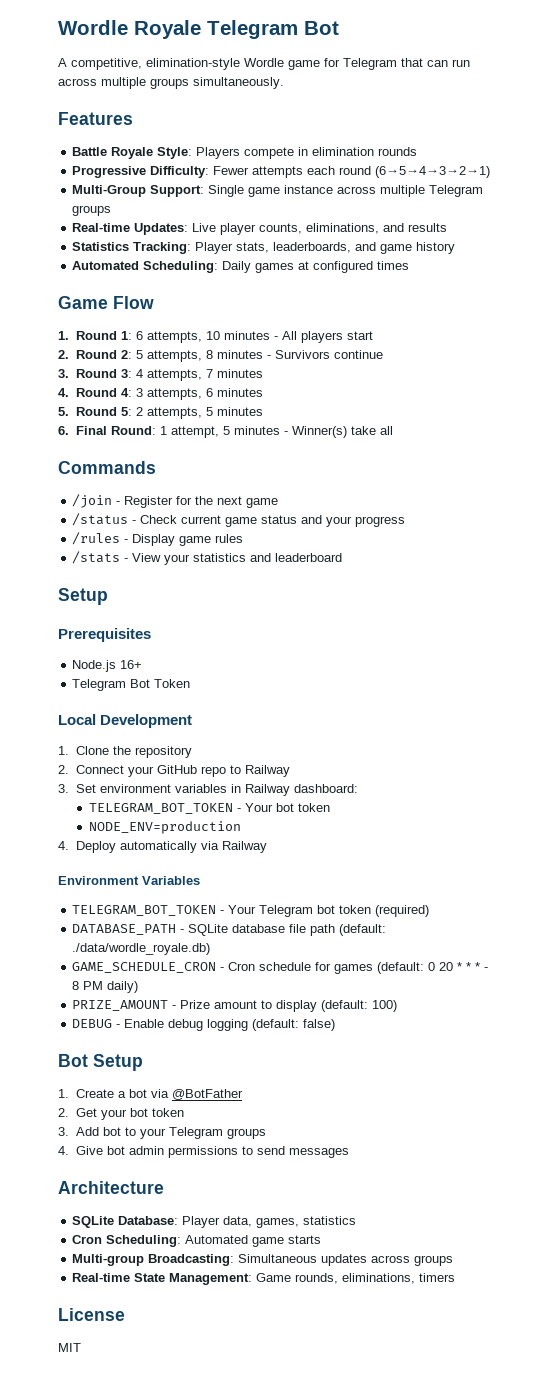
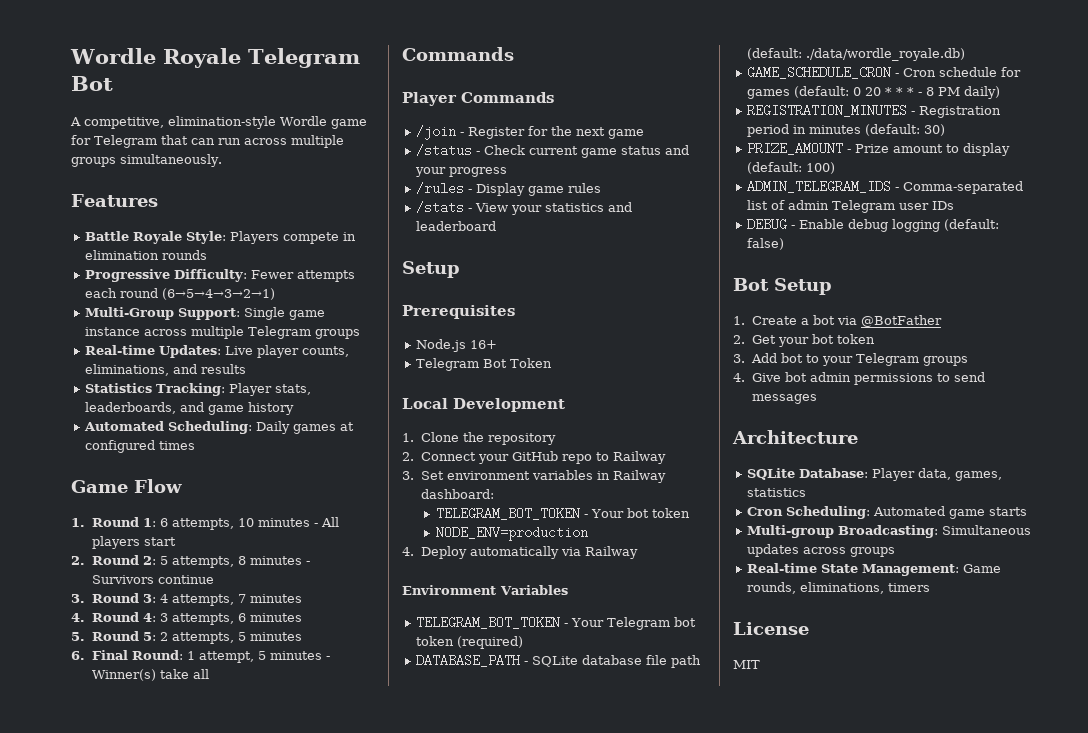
(156, 467) none -> [402,92,554,106] // Player Commands
(139, 987) none -> [747,104,1002,118] [747,124,946,137] // REGISTRATION_MINUTES - Registration period in minutes (default: 30)
(398, 1006) none -> [747,180,1024,194] [747,200,955,213] // ADMIN_TELEGRAM_IDS - Comma-separated list of admin Telegram user IDs

